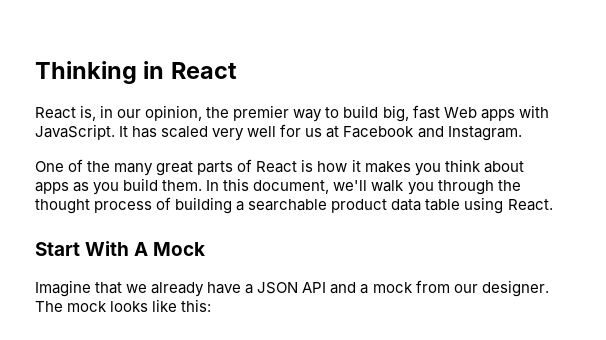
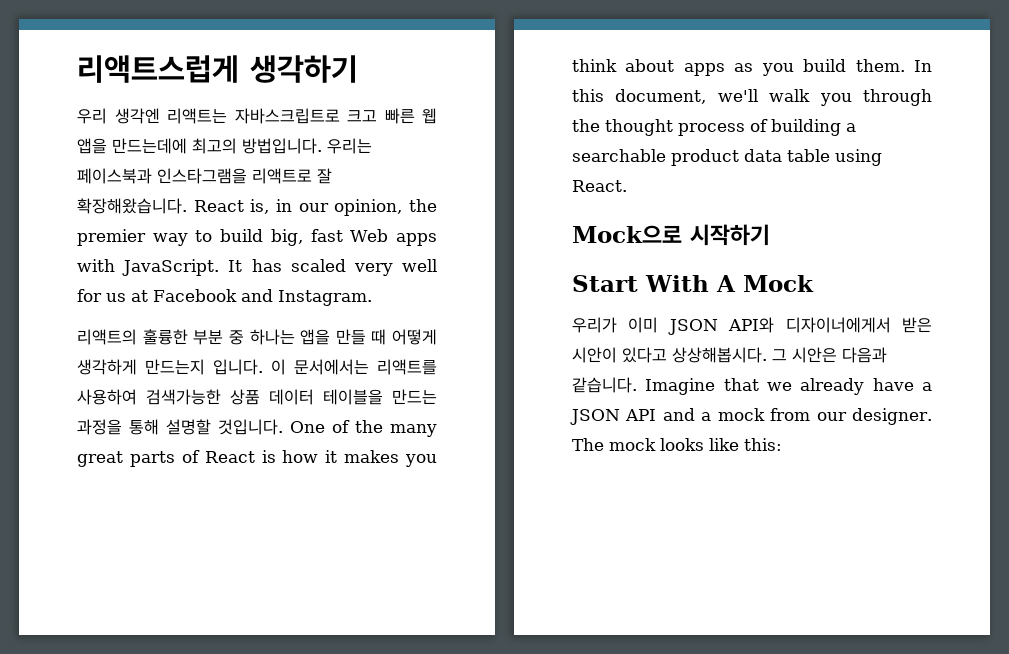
[35,61,237,84] Thinking in React // -> [77,55,358,83] [77,108,437,124] [77,138,372,154] [77,168,332,184] [77,198,187,214] 리액트스럽게 생각하기 // 우리 생각엔 리액트는 자바스크립트로 크고 빠른 웹 앱을 만드는데에 최고의 방법입니다. 우리는 페이스북과 인스타그램을 리액트로 잘 확장해왔습니다.
(522, 133) none -> [77,329,437,345] [77,359,437,375] [77,389,437,405] [77,419,283,435] 리액트의 훌륭한 부분 중 하나는 앱을 만들 때 어떻게 생각하게 만드는지 입니다. 이 문서에서는 리액트를 사용하여 검색가능한 상품 데이터 테이블을 만드는 과정을 통해 설명할 것입니다.
(553, 205) none -> [572,224,770,246] // Mock으로 시작하기
(206, 249) none -> [572,317,932,335] [572,347,887,363] [572,377,637,393] 우리가 이미 JSON API와 디자이너에게서 받은 시안이 있다고 상상해봅시다. 그 시안은 다음과 같습니다.

